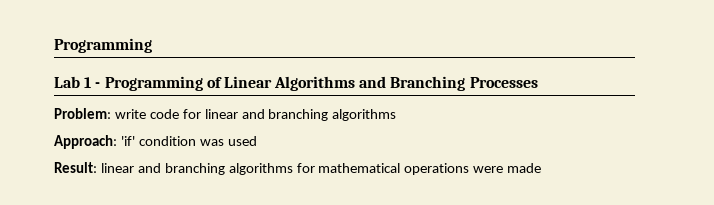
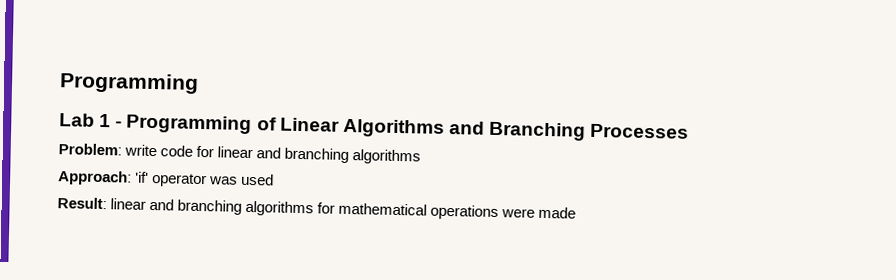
[138,136,196,146] condition -> [152,173,208,188] operator

